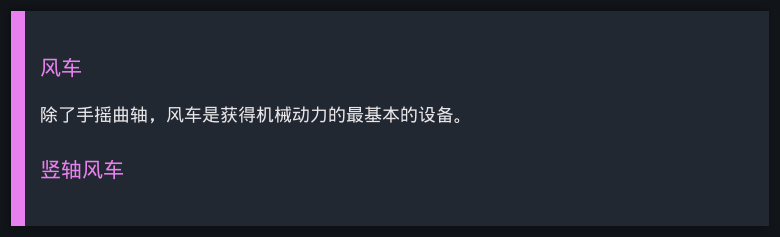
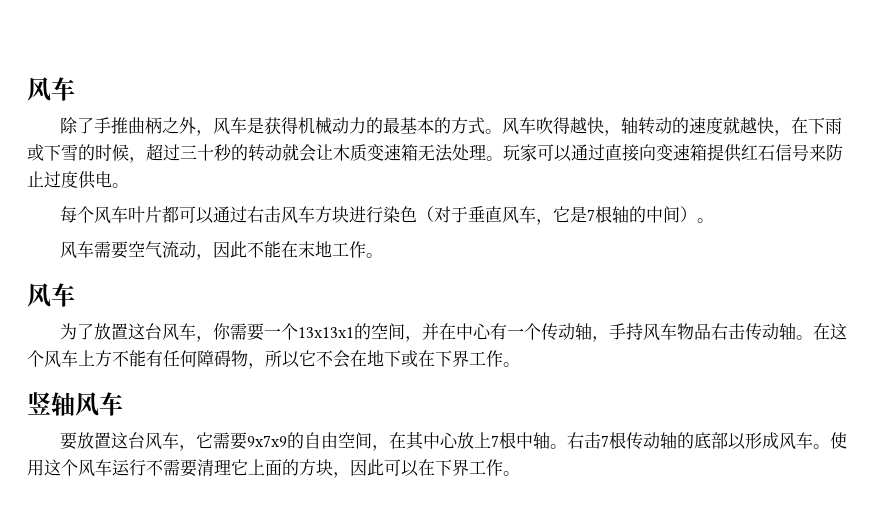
[94,106,148,123] 摇曲轴 -> [111,117,197,134] 推曲柄之外
[418,106,472,124] [40,159,124,180] 设备。 // 竖轴风车 -> [451,116,843,136] [27,143,843,163] [27,171,129,189] [60,206,715,225] [60,241,384,260] [27,283,75,307] [60,323,848,342] [27,350,520,369] [27,392,123,416] [60,431,848,451] [27,459,520,478] 方式。风车吹得越快，轴转动的速度就越快，在下雨或下雪的时候，超过三十秒的转动就会让木质变速箱无法处理。玩家可以通过直接向变速箱提供红石信号来防止过度供电。 // 每个风车叶片都可以通过右击风车方块进行染色（对于垂直风车，它是7根轴的中间）。 // 风车需要空气流动，因此不能在末地工作。 // 风车 // 为了放置这台风车，你需要一个13x13x1的空间，并在中心有一个传动轴，手持风车物品右击传动轴。在这个风车上方不能有任何障碍物，所以它不会在地下或在下界工作。 // 竖轴风车 // 要放置这台风车，它需要9x7x9的自由空间，在其中心放上7根中轴。右击7根传动轴的底部以形成风车。使用这个风车运行不需要清理它上面的方块，因此可以在下界工作。

